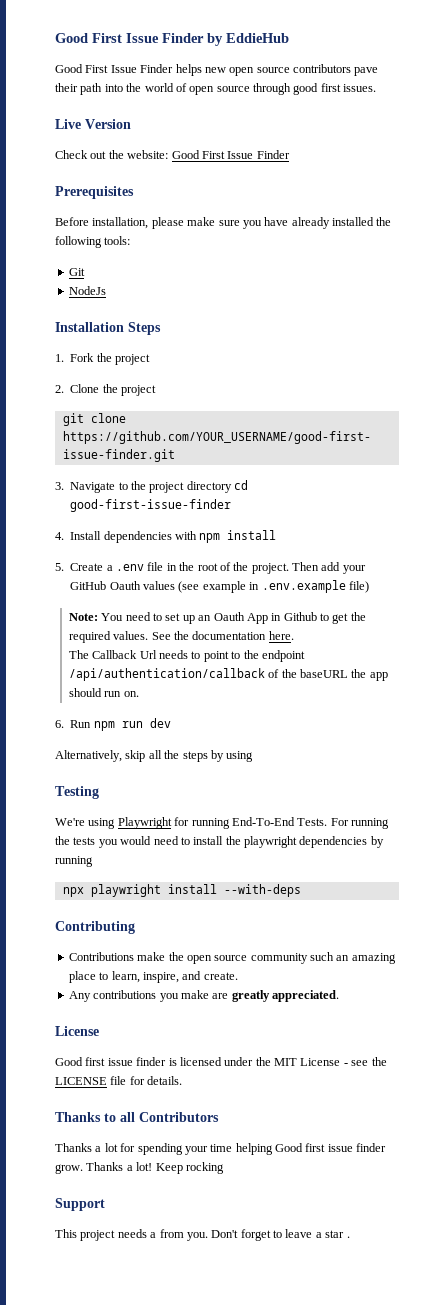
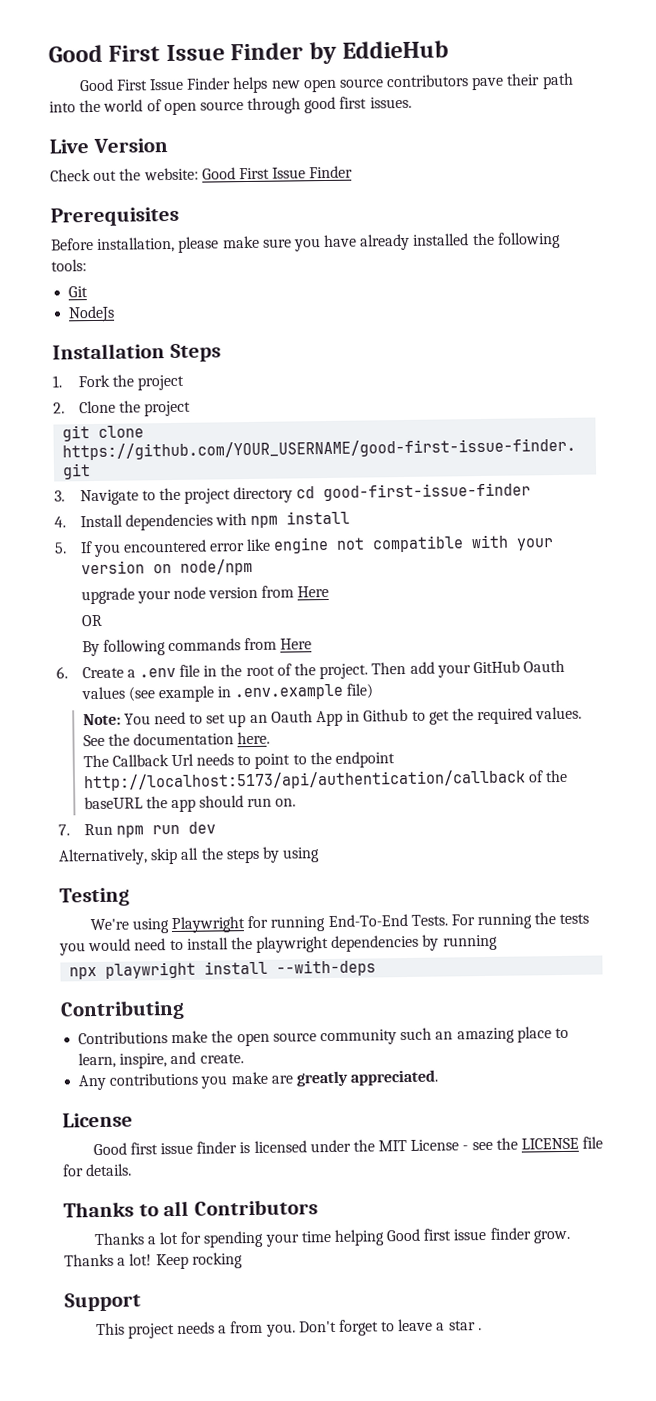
(64, 567) none -> [79,534,555,558] [80,558,253,576] [80,585,330,605] [80,614,103,627] [81,637,313,657] [56,666,68,679] If you encountered error like engine not compatible with your version on node/npm // upgrade your node version from Here // OR // By following commands from Here // 6.
[68,668,265,681] /api/authentication/callback -> [82,769,526,792] http://localhost:5173/api/authentication/callback
[55,720,64,728] 6. -> [58,824,70,836] 7.

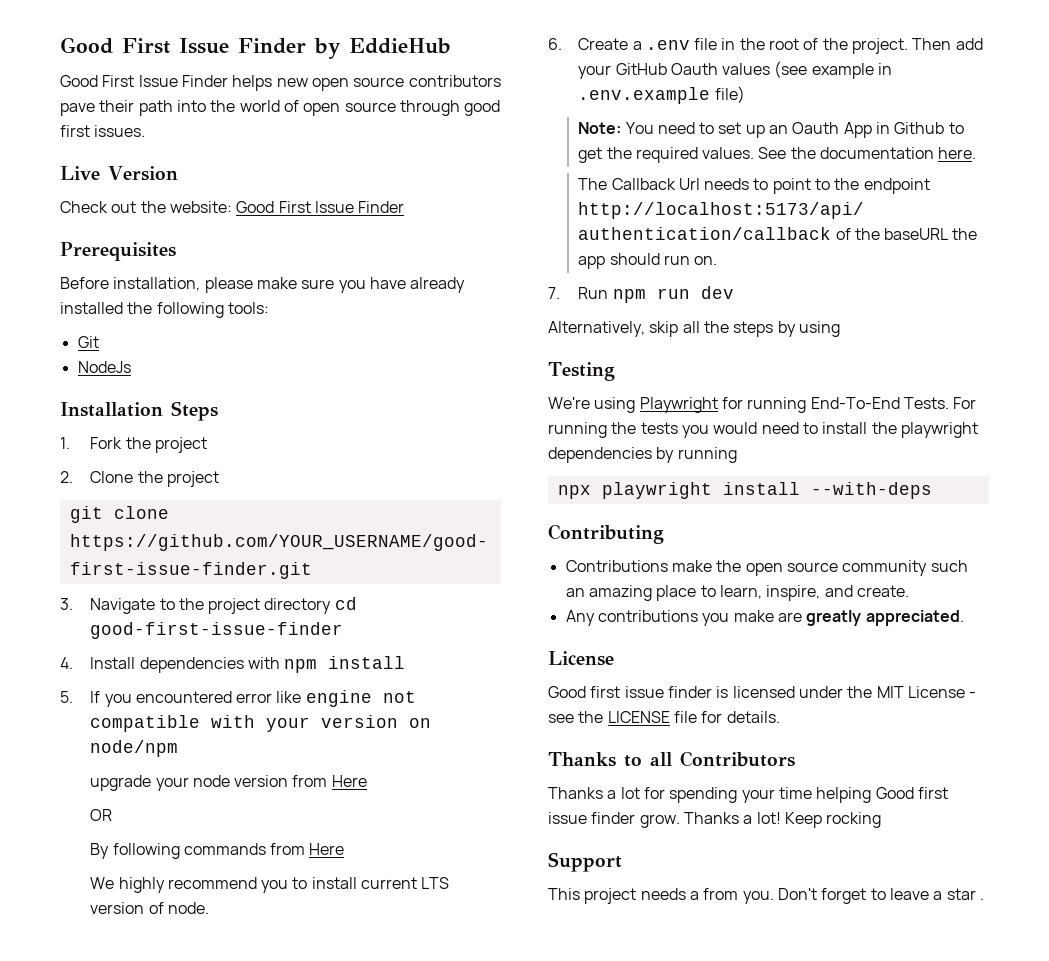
(313, 644) none -> [90,877,450,893] [90,902,209,914] // We highly recommend you to install current LTS version of node.

